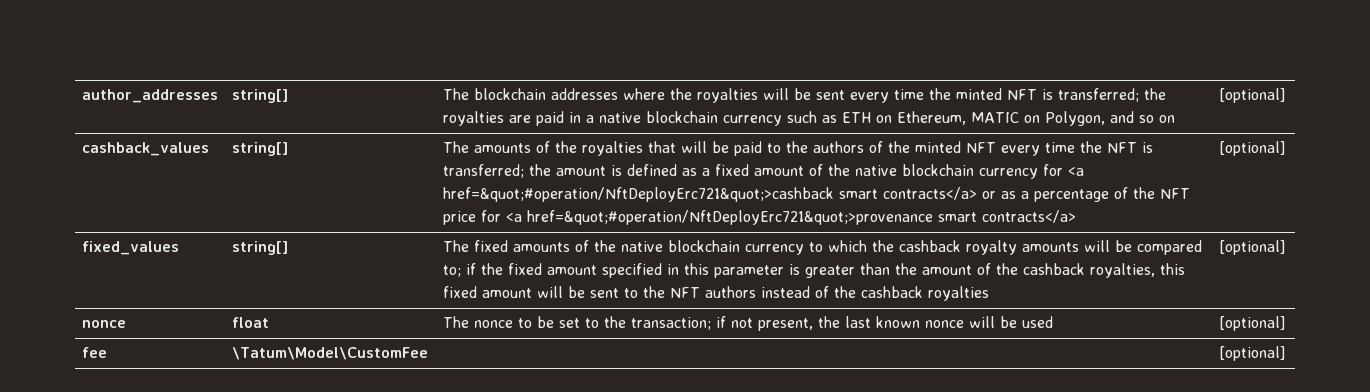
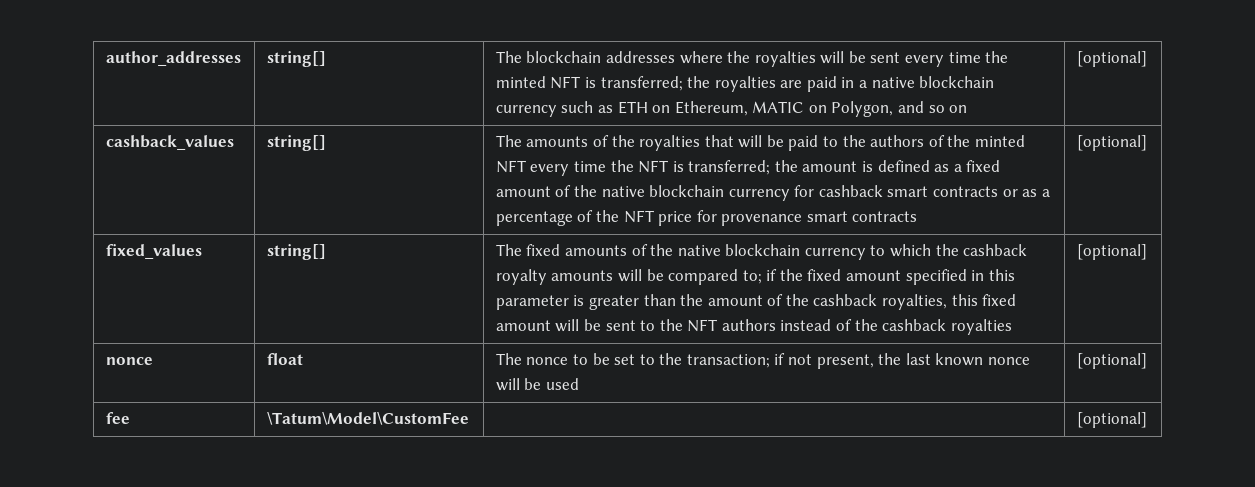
[1067,167,1084,176] [442,187,977,202] <a href=&quot;#operation/NftDeployErc721&quot;>cashback smart contracts</a> -> [818,185,999,197] cashback smart contracts
[505,210,1076,225] <a href=&quot;#operation/NftDeployErc721&quot;>provenance smart contracts</a> -> [721,211,918,226] provenance smart contracts

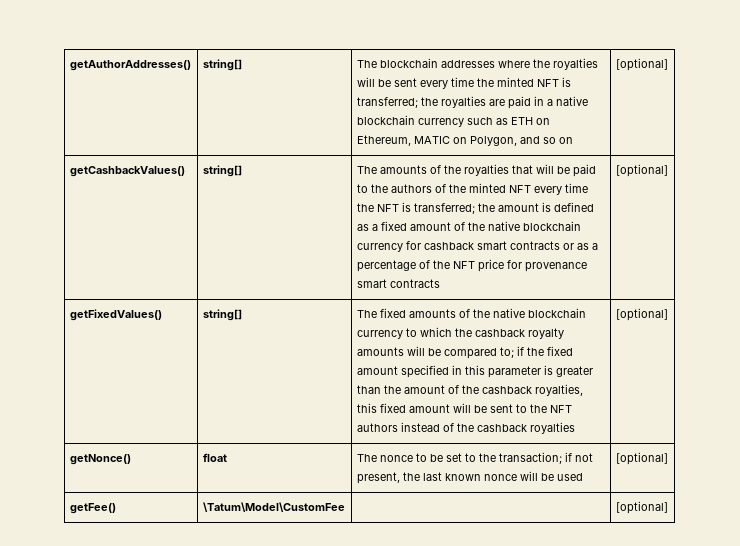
[105,51,241,66] author_addresses -> [69,60,191,71] getAuthorAddresses()
[105,135,234,150] cashback_values -> [69,166,185,177] getCashbackValues()
[105,244,202,259] fixed_values -> [69,309,162,321] getFixedValues()
[105,357,153,365] nonce -> [69,454,131,465] getNonce()
[105,412,130,424] fee -> [69,503,116,514] getFee()

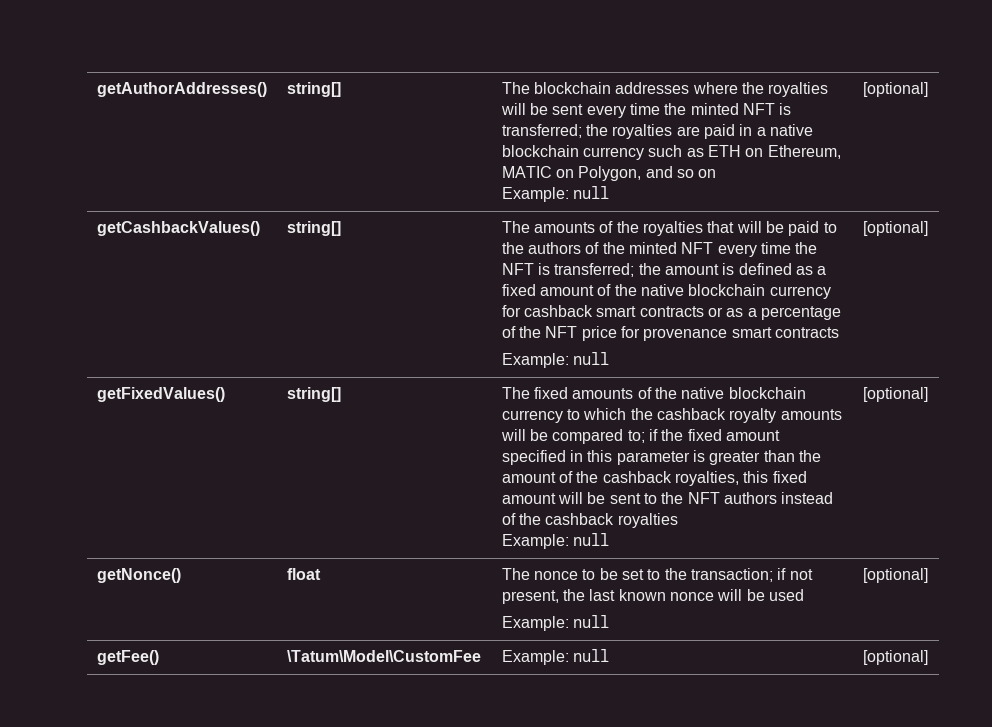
(573, 140) none -> [501,186,610,202] // Example: null
(440, 283) none -> [501,352,610,368] // Example: null
(575, 428) none -> [501,533,610,549] // Example: null
(583, 477) none -> [501,615,610,631] // Example: null
(345, 507) none -> [501,649,610,665] Example: null

